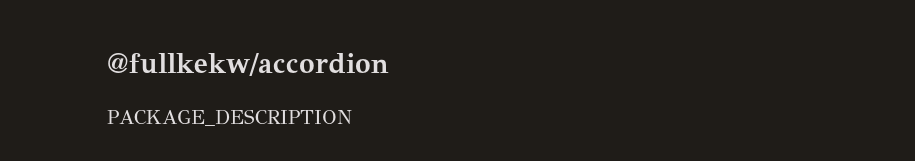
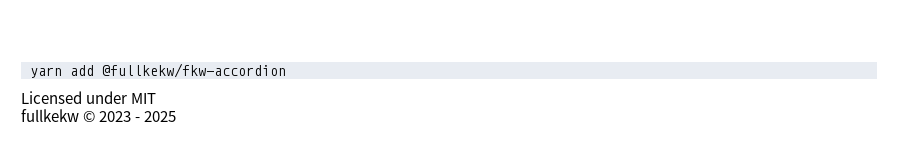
[107,53,389,76] [107,109,352,126] @fullkekw/accordion // PACKAGE_DESCRIPTION -> [30,63,286,78] [21,91,157,104] [21,109,177,122] yarn add @fullkekw/fkw-accordion // Licensed under MIT // fullkekw © 2023 - 2025

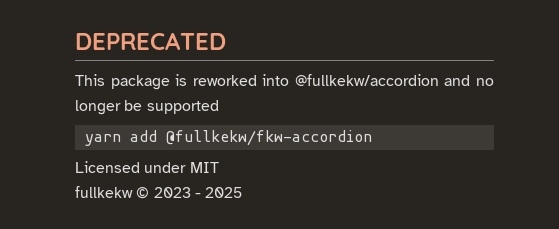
(30, 72) none -> [75,32,226,50] [75,74,494,90] [75,100,219,115] DEPRECATED // This package is reworked into @fullkekw/accordion and no longer be supported //

